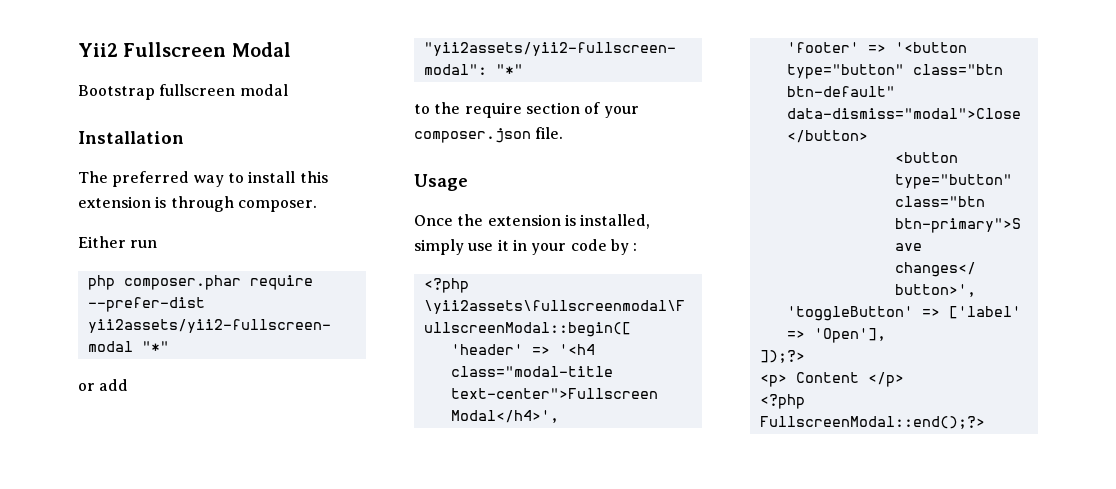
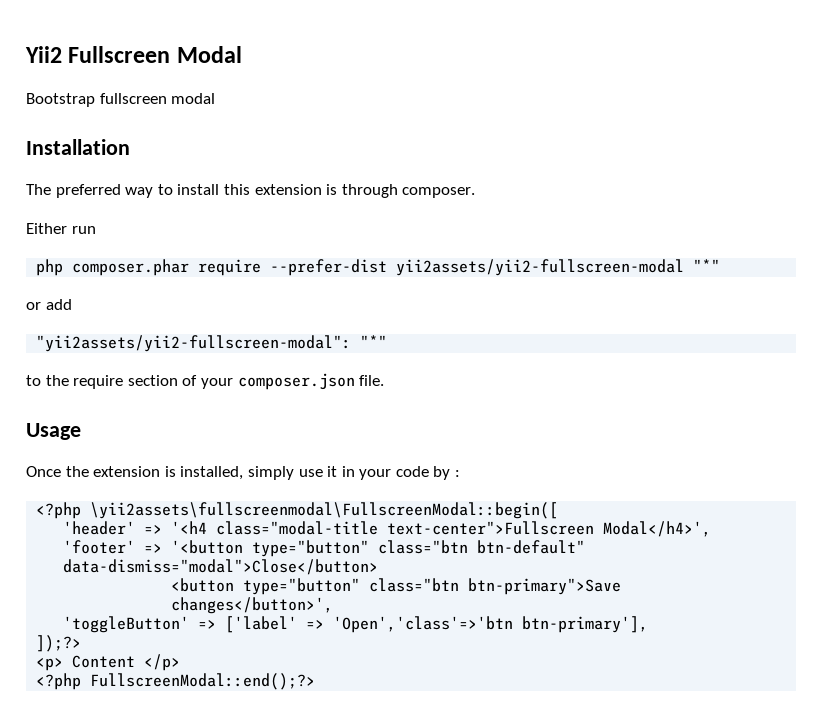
[813,328,886,343] 'Open'], -> [333,616,649,633] 'Open','class'=>'btn btn-primary'],

